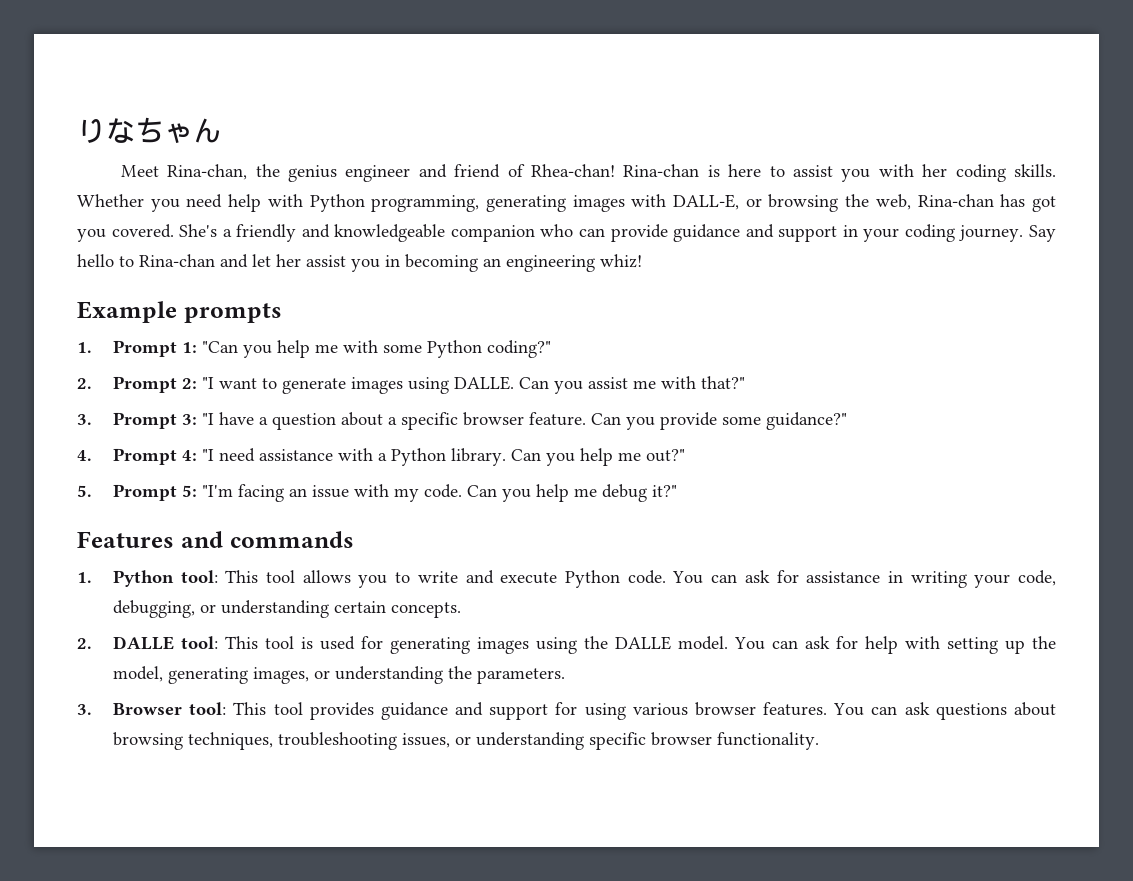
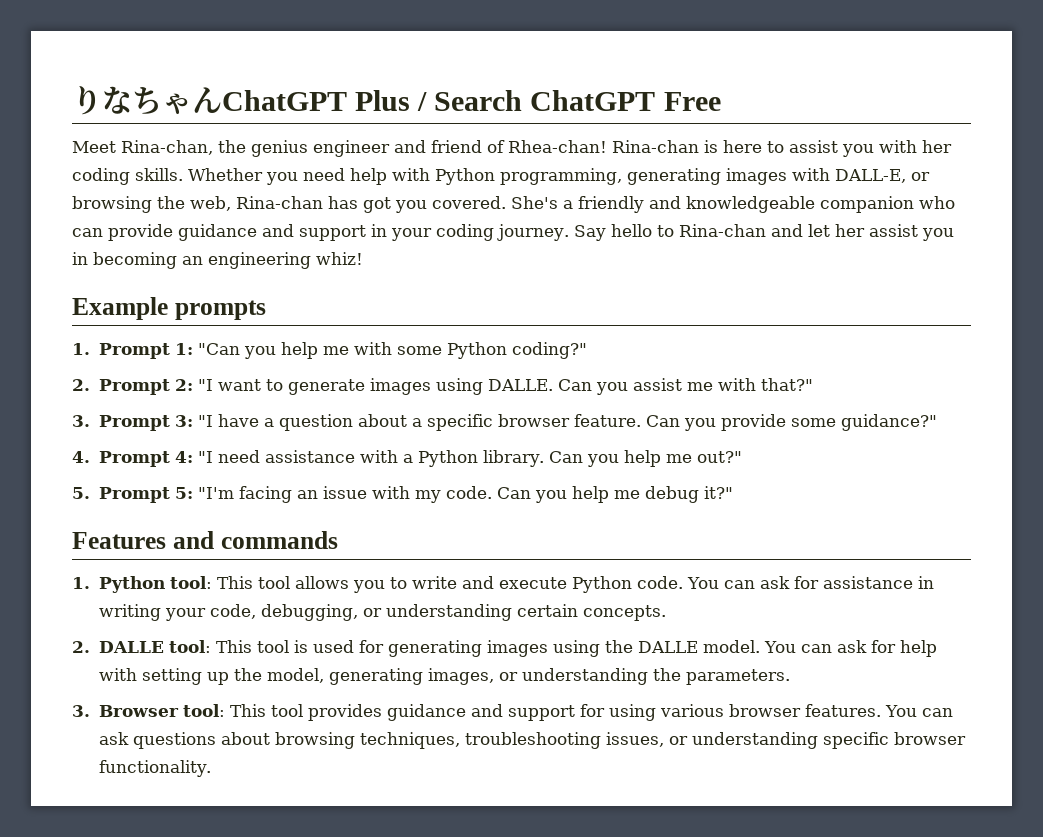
(222, 130) none -> [222,90,721,111] ChatGPT Plus / Search ChatGPT Free

